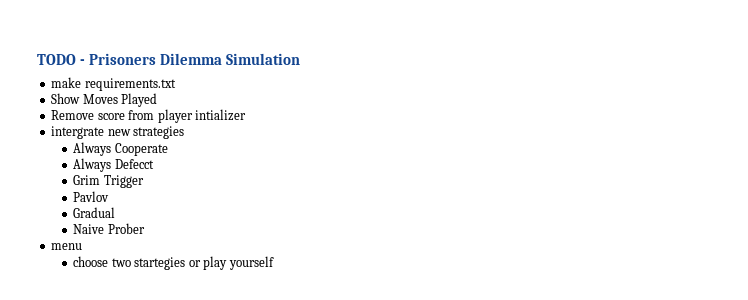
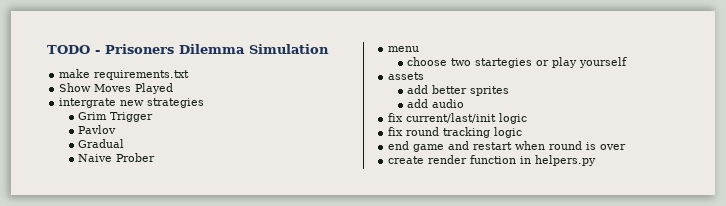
[51,109,247,123] // Remove score from player intializer -> (174, 88) none
[73,142,168,156] [73,158,154,172] // Always Cooperate // Always Defecct -> (205, 103) none
(274, 263) none -> [388,72,425,80] [407,85,510,96] [407,99,465,108] [388,113,528,124] [388,127,523,138] [388,141,627,152] [388,155,597,166] // assets // add better sprites // add audio // fix current/last/init logic // fix round tracking logic // end game and restart when round is over // create render function in helpers.py

